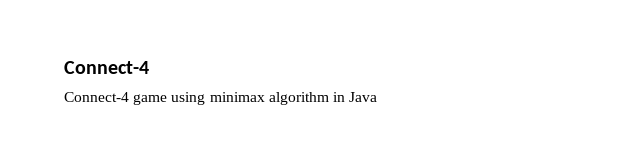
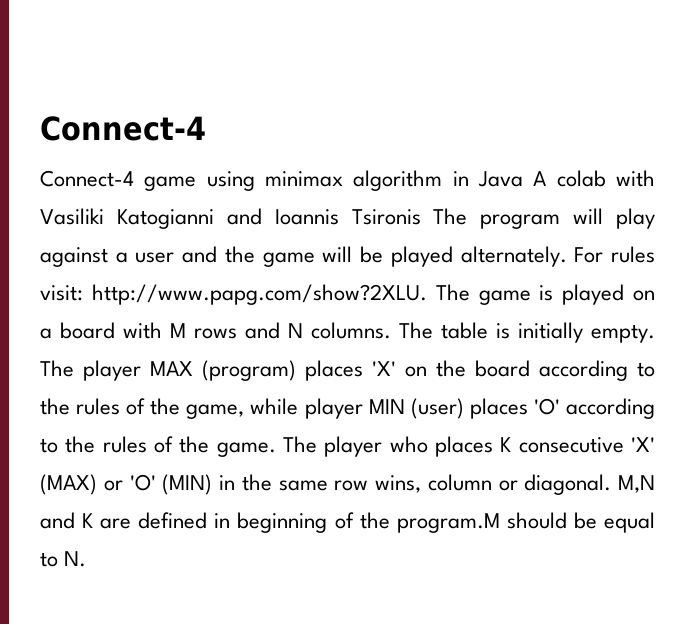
(378, 97) none -> [533,170,655,187] [40,208,655,229] [40,246,656,267] [40,284,655,305] [40,322,655,343] [40,360,655,381] [40,398,655,419] [40,436,655,457] [40,474,655,495] [40,512,655,533] [40,551,87,567] A colab with Vasiliki Katogianni and Ioannis Tsironis The program will play against a user and the game will be played alternately. For rules visit: http://www.papg.com/show?2XLU. The game is played on a board with M rows and N columns. The table is initially empty. The player MAX (program) places 'X' on the board according to the rules of the game, while player MIN (user) places 'O' according to the rules of the game. The player who places K consecutive 'X' (MAX) or 'O' (MIN) in the same row wins, column or diagonal. M,N and K are defined in beginning of the program.M should be equal to N.

